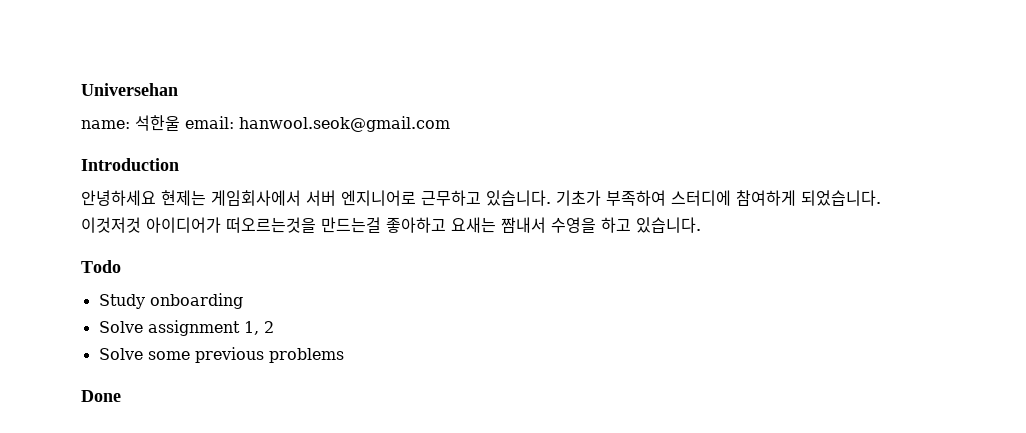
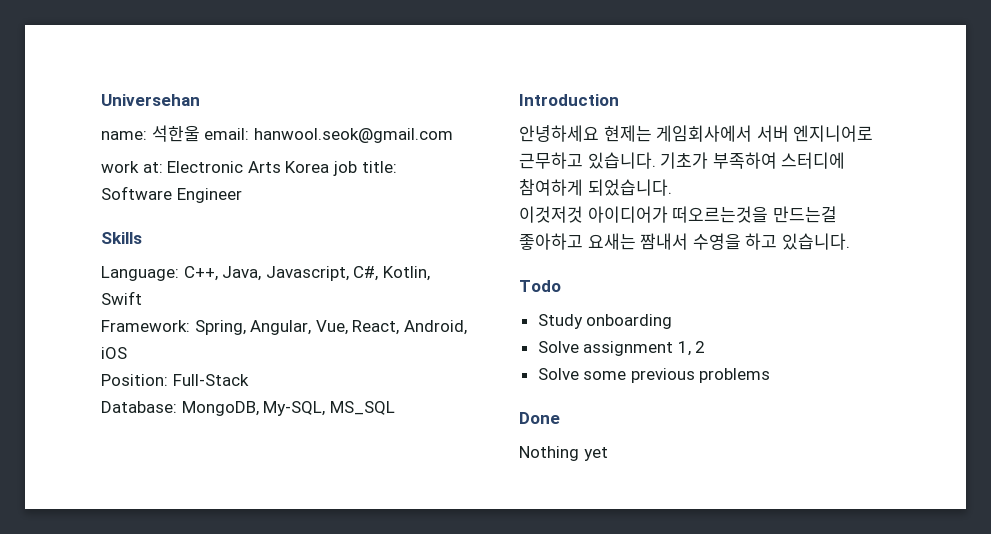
(450, 124) none -> [101,161,397,176] [101,186,242,203] [101,232,142,244] [101,266,430,281] [101,291,142,305] [101,320,467,335] [101,347,127,359] [101,374,249,386] [101,401,395,416] // work at: Electronic Arts Korea job title: Software Engineer // Skills // Language: C++, Java, Javascript, C#, Kotlin, Swift // Framework: Spring, Angular, Vue, React, Android, iOS // Position: Full-Stack // Database: MongoDB, My-SQL, MS_SQL
(121, 396) none -> [519,446,608,461] // Nothing yet

